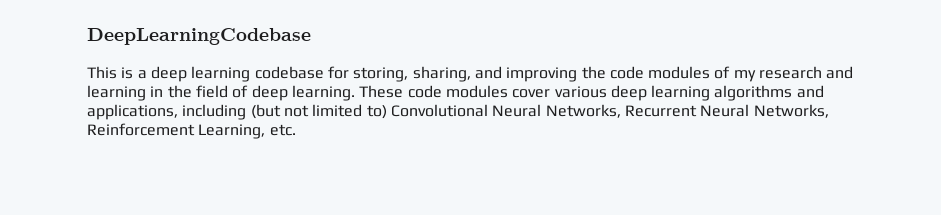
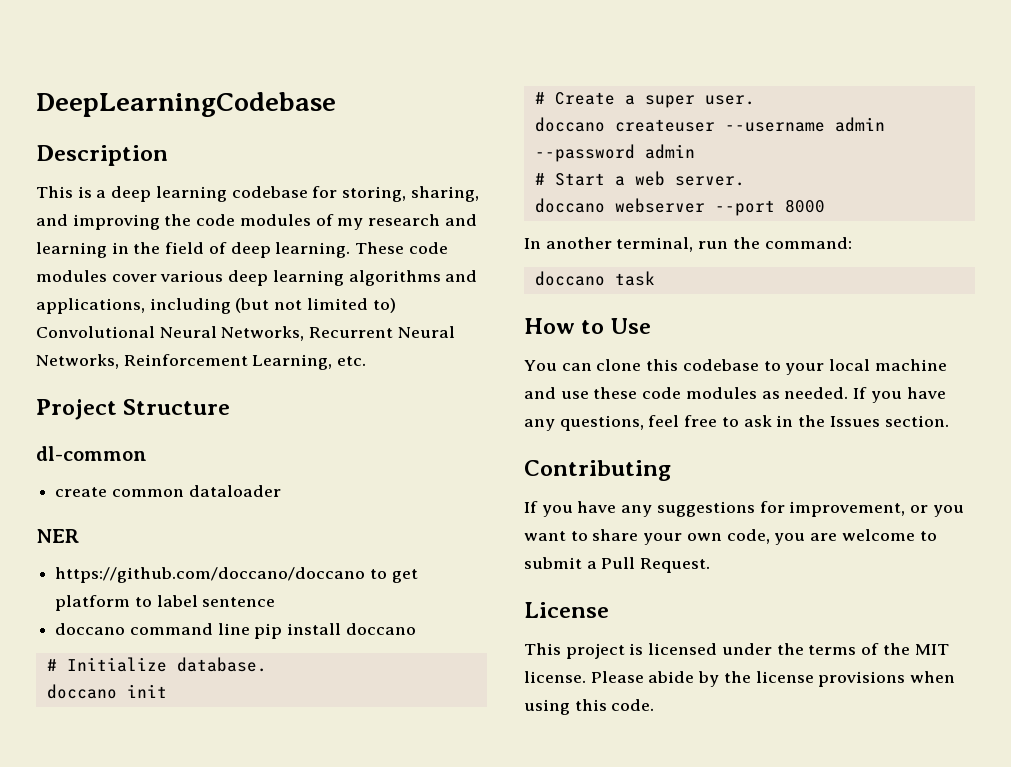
(311, 36) none -> [36,145,168,166] // Description
(296, 130) none -> [36,399,231,420] [36,446,147,461] [55,485,281,497] [36,529,79,543] [55,567,418,583] [55,595,276,611] [55,623,416,639] [46,657,267,672] [46,684,167,699] [534,92,755,108] [534,117,885,132] [534,144,695,162] [534,171,745,186] [534,198,825,216] [524,237,852,252] [534,271,655,286] [524,318,651,334] [524,359,947,375] [524,387,946,403] [524,415,949,431] [524,460,671,481] [524,501,964,517] [524,529,937,545] [524,557,711,573] [524,602,609,618] [524,643,949,659] [524,671,956,687] [524,699,655,715] // Project Structure // dl-common // create common dataloader // NER // https://github.com/doccano/doccano to get platform to label sentence // doccano command line pip install doccano // # Initialize database. // doccano init // # Create a super user. // doccano createuser --username admin --password admin // # Start a web server. // doccano webserver --port 8000 // In another terminal, run the command: // doccano task // How to Use // You can clone this codebase to your local machine and use these code modules as needed. If you have any questions, feel free to ask in the Issues section. // Contributing // If you have any suggestions for improvement, or you want to share your own code, you are welcome to submit a Pull Request. // License // This project is licensed under the terms of the MIT license. Please abide by the license provisions when using this code.

